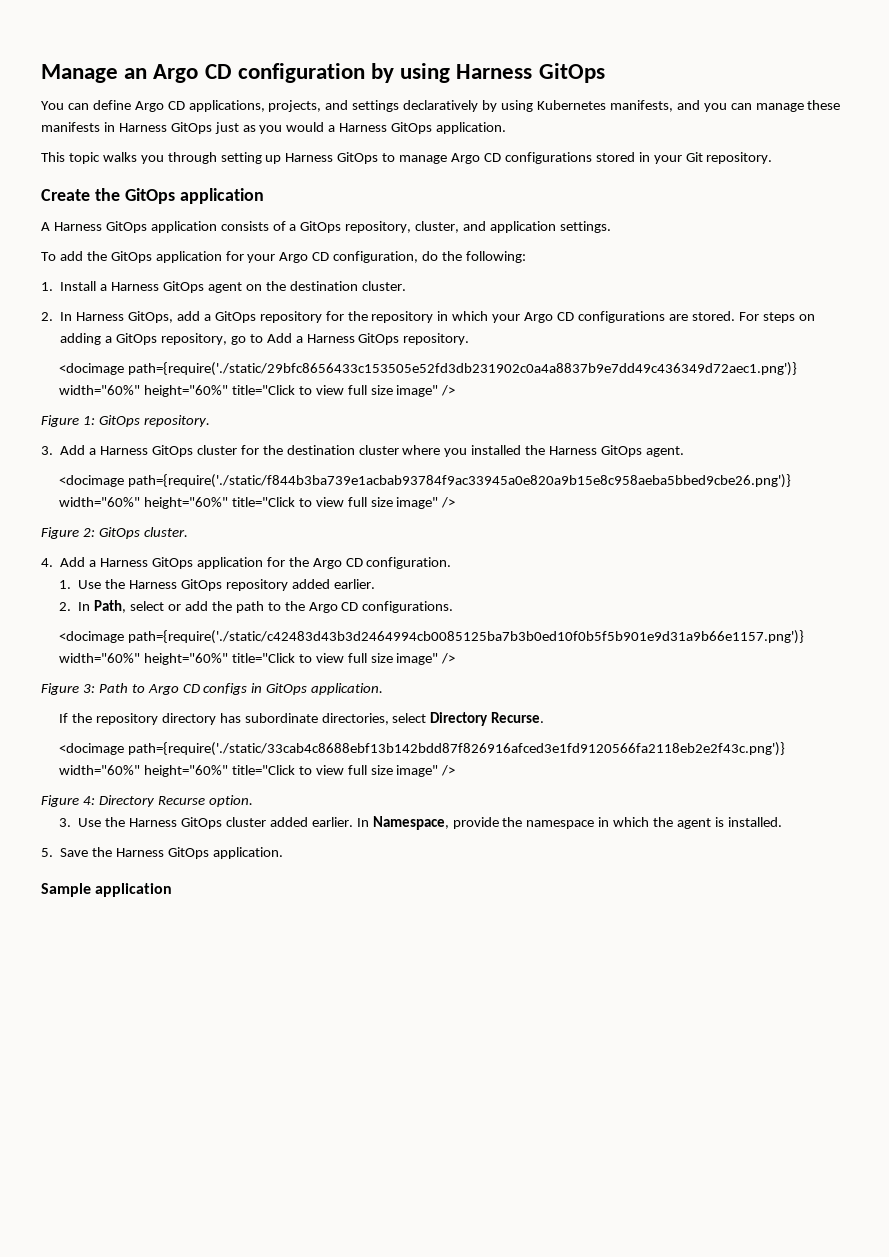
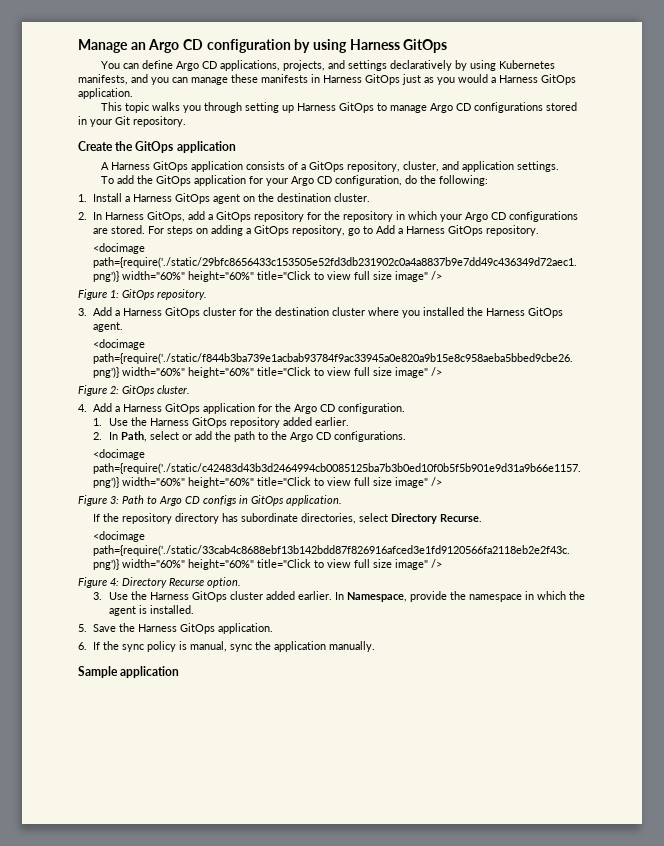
(283, 853) none -> [78,641,376,652] // 6. If the sync policy is manual, sync the application manually.

